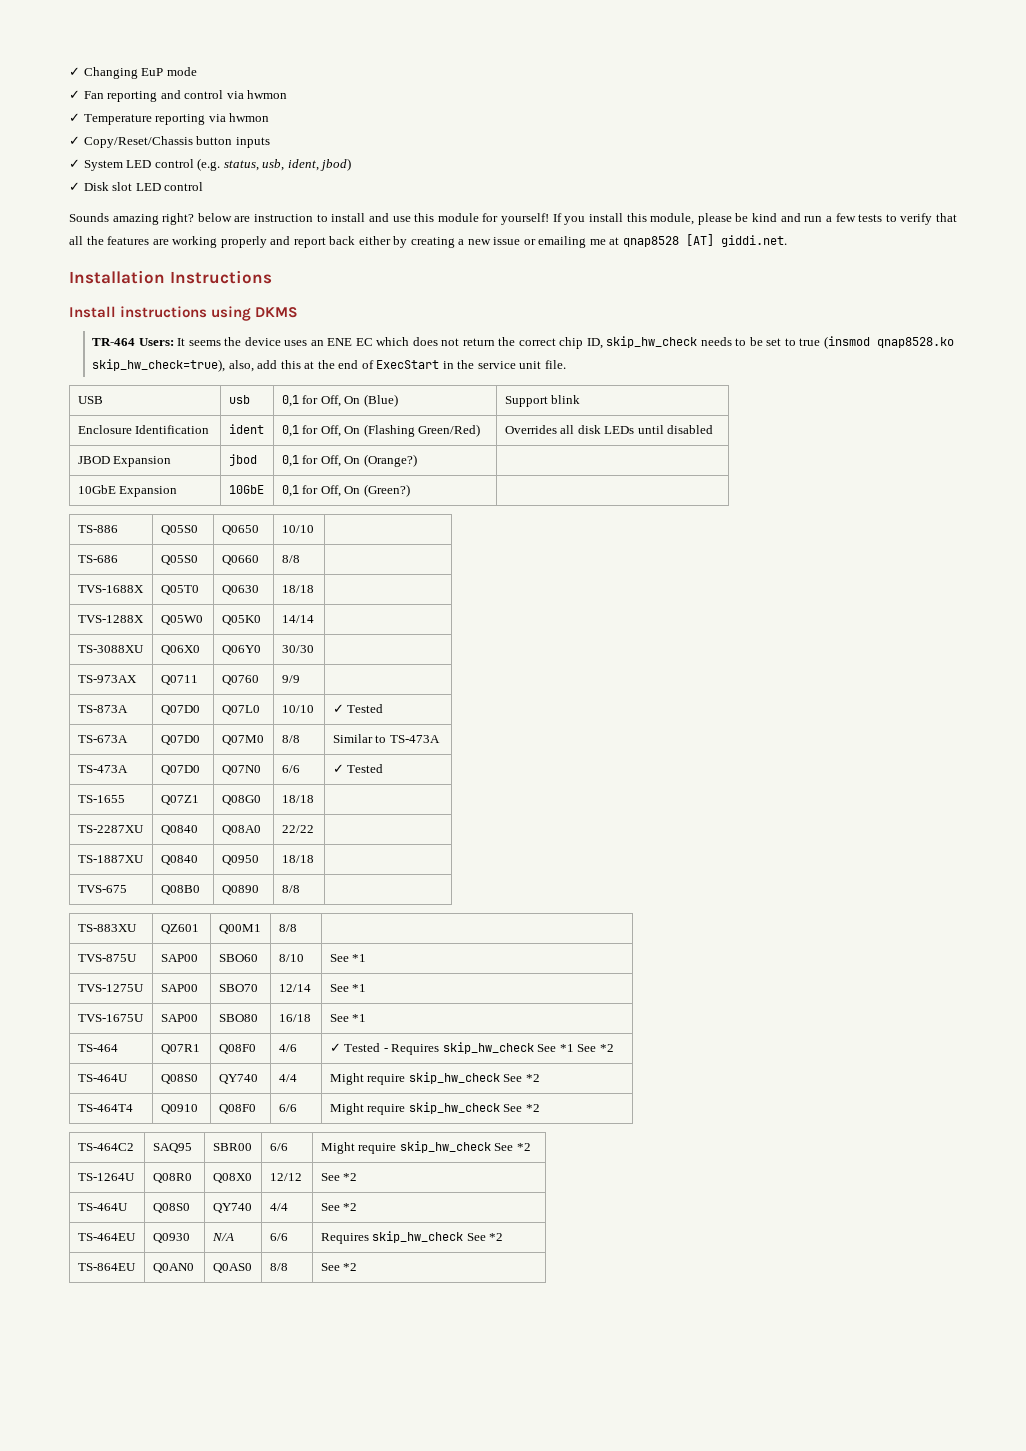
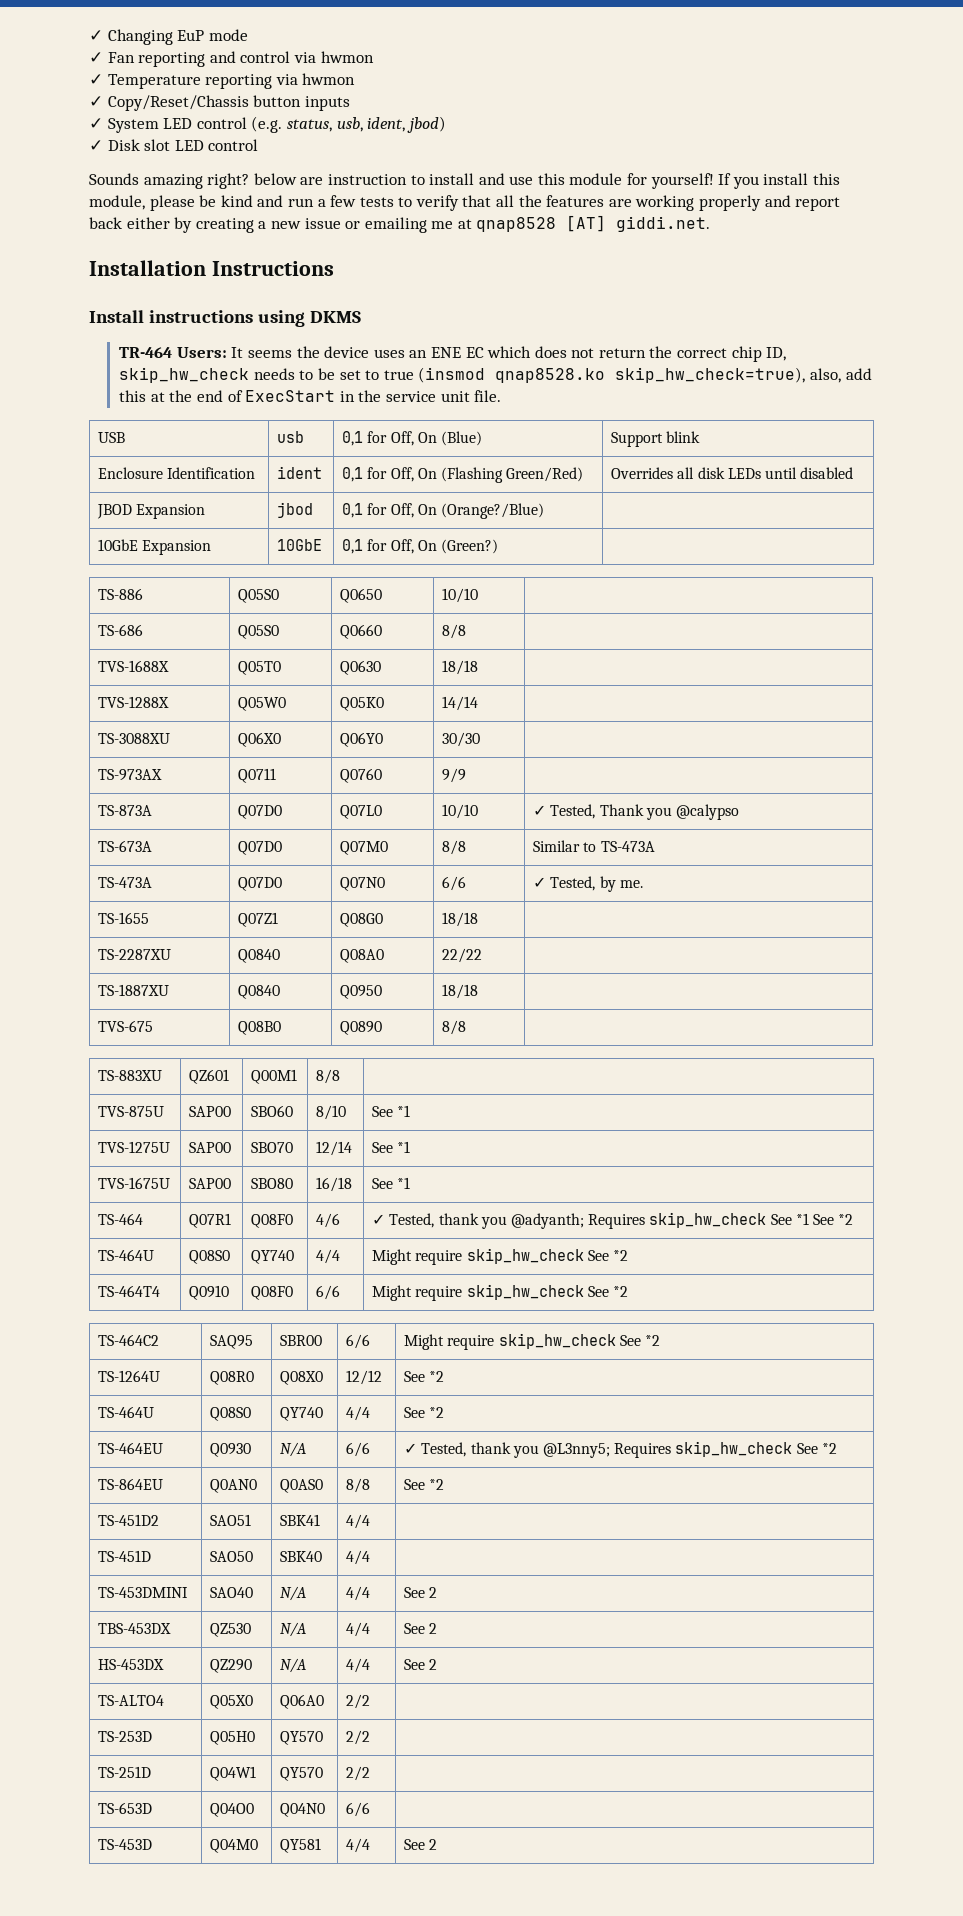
[363,454,417,467] (Orange?) -> [441,503,545,519] (Orange?/Blue)
[347,704,384,713] Tested -> [550,804,740,820] Tested, Thank you @calypso
[347,764,384,773] Tested -> [550,876,643,892] Tested, by me.
[344,1043,388,1052] Tested - -> [389,1213,585,1229] Tested, thank you @adyanth;
(288, 1237) none -> [404,1442,611,1458] ✓ Tested, thank you @L3nny5;
(358, 1267) none -> [98,1514,160,1526] [210,1514,252,1526] [280,1514,321,1526] [346,1514,371,1529] [98,1550,152,1562] [210,1551,254,1562] [280,1551,323,1562] [346,1550,371,1565] [98,1587,189,1598] [210,1587,254,1598] [280,1586,307,1601] [346,1586,371,1601] [404,1587,438,1598] [98,1623,172,1634] [210,1623,252,1637] [280,1622,307,1637] [346,1622,371,1637] [404,1623,438,1634] [98,1659,165,1670] [210,1659,253,1673] [280,1658,307,1673] [346,1658,371,1673] [404,1659,438,1670] [98,1695,165,1706] [210,1695,254,1709] [280,1694,325,1709] [346,1694,371,1709] [98,1731,153,1742] [210,1731,256,1745] [280,1731,324,1745] [346,1730,371,1745] [98,1766,152,1778] [210,1766,257,1781] [280,1767,324,1781] [346,1766,371,1781] [98,1802,153,1814] [210,1803,255,1817] [280,1803,326,1817] [346,1802,371,1817] [98,1839,153,1850] [210,1839,259,1853] [280,1838,322,1853] [346,1838,371,1853] [404,1839,438,1850] // TS-451D2 | SAO51 | SBK41 | 4/4 | // TS-451D | SAO50 | SBK40 | 4/4 | // TS-453DMINI | SAO40 | N/A | 4/4 | See 2 // TBS-453DX | QZ530 | N/A | 4/4 | See 2 // HS-453DX | QZ290 | N/A | 4/4 | See 2 // TS-ALTO4 | Q05X0 | Q06A0 | 2/2 | // TS-253D | Q05H0 | QY570 | 2/2 | // TS-251D | Q04W1 | QY570 | 2/2 | // TS-653D | Q04O0 | Q04N0 | 6/6 | // TS-453D | Q04M0 | QY581 | 4/4 | See 2

